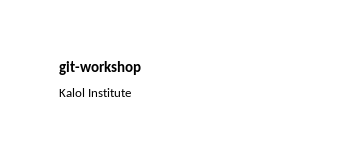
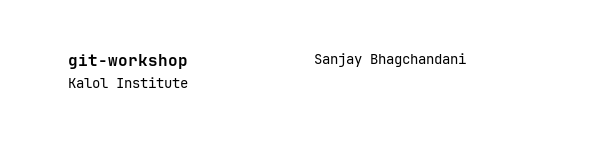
(132, 92) none -> [314,53,466,67] // Sanjay Bhagchandani

